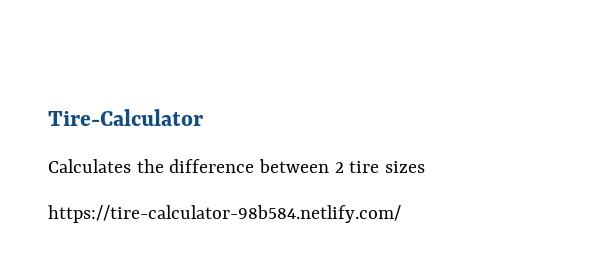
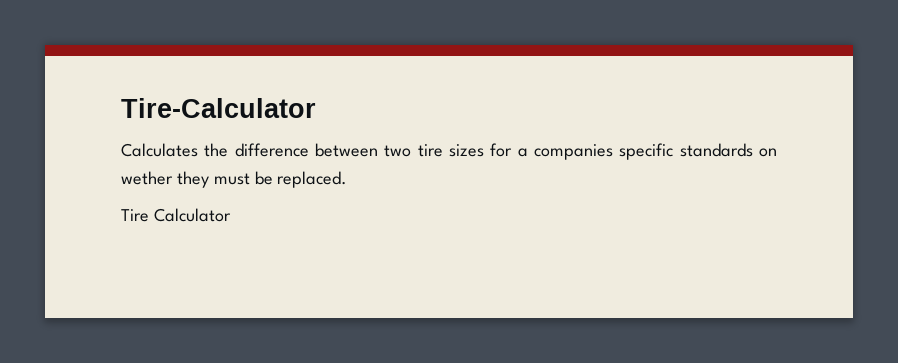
[334,162,344,173] 2 -> [384,145,412,157] two
[48,205,401,223] // https://tire-calculator-98b584.netlify.com/ -> [490,143,777,160] [121,171,348,188] [121,208,231,222] for a companies specific standards on wether they must be replaced. // Tire Calculator

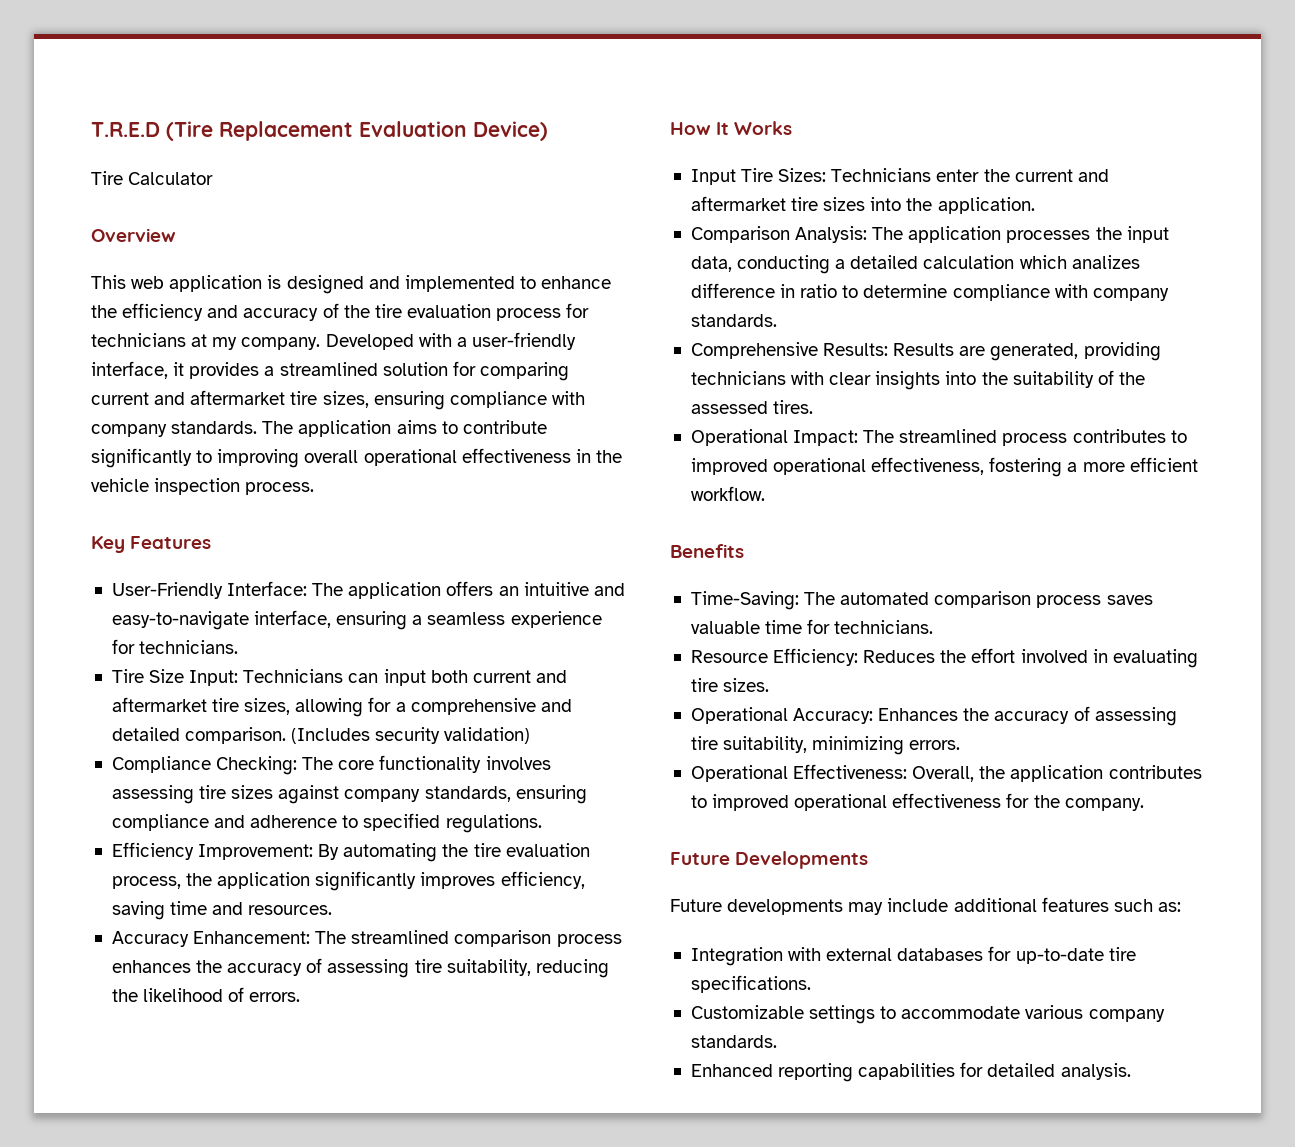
[121,98,316,118] [121,143,777,160] [121,171,348,188] [121,208,231,222] Tire-Calculator // Calculates the difference between two tire sizes for a companies specific standards on wether they must be replaced. // Tire Calculator -> [91,121,548,141] [91,171,214,185] [91,228,176,242] [91,275,612,294] [91,303,590,321] [91,332,576,350] [91,361,569,381] [91,390,585,410] [91,420,547,437] [91,448,622,468] [91,478,315,495] [91,536,212,553] [111,581,625,599] [111,610,602,630] [111,639,239,654] [111,669,567,686] [111,697,572,717] [111,727,531,744] [111,755,551,775] [111,785,587,804] [111,813,542,833] [111,842,590,862] [111,871,585,891] [111,901,333,920] [111,930,622,947] [111,958,609,978] [111,987,301,1002] [670,121,793,135] [690,168,1109,185] [690,196,1035,214] [690,226,1169,243] [690,255,1140,274] [690,283,1169,301] [690,314,777,327] [690,342,1161,361] [690,370,1145,390] [690,400,814,414] [690,429,1187,446] [690,457,1198,477] [690,486,765,501] [670,544,744,558] [690,591,1153,610] [690,619,934,634] [690,648,1198,668] [690,678,770,692] [690,706,1177,726] [690,736,961,755] [690,764,1202,782] [690,793,1144,811] [670,851,869,869] [670,897,1181,915] [690,946,1136,966] [690,975,811,993] [690,1005,1165,1024] [690,1035,777,1048] [690,1062,1131,1082] T.R.E.D (Tire Replacement Evaluation Device) // Tire Calculator // Overview // This web application is designed and implemented to enhance the efficiency and accuracy of the tire evaluation process for technicians at my company. Developed with a user-friendly interface, it provides a streamlined solution for comparing current and aftermarket tire sizes, ensuring compliance with company standards. The application aims to contribute significantly to improving overall operational effectiveness in the vehicle inspection process. // Key Features // User-Friendly Interface: The application offers an intuitive and easy-to-navigate interface, ensuring a seamless experience for technicians. // Tire Size Input: Technicians can input both current and aftermarket tire sizes, allowing for a comprehensive and detailed comparison. (Includes security validation) // Compliance Checking: The core functionality involves assessing tire sizes against company standards, ensuring compliance and adherence to specified regulations. // Efficiency Improvement: By automating the tire evaluation process, the application significantly improves efficiency, saving time and resources. // Accuracy Enhancement: The streamlined comparison process enhances the accuracy of assessing tire suitability, reducing the likelihood of errors. // How It Works // Input Tire Sizes: Technicians enter the current and aftermarket tire sizes into the application. // Comparison Analysis: The application processes the input data, conducting a detailed calculation which analizes difference in ratio to determine compliance with company standards. // Comprehensive Results: Results are generated, providing technicians with clear insights into the suitability of the assessed tires. // Operational Impact: The streamlined process contributes to improved operational effectiveness, fostering a more efficient workflow. // Benefits // Time-Saving: The automated comparison process saves valuable time for technicians. // Resource Efficiency: Reduces the effort involved in evaluating tire sizes. // Operational Accuracy: Enhances the accuracy of assessing tire suitability, minimizing errors. // Operational Effectiveness: Overall, the application contributes to improved operational effectiveness for the company. // Future Developments // Future developments may include additional features such as: // Integration with external databases for up-to-date tire specifications. // Customizable settings to accommodate various company standards. // Enhanced reporting capabilities for detailed analysis.

